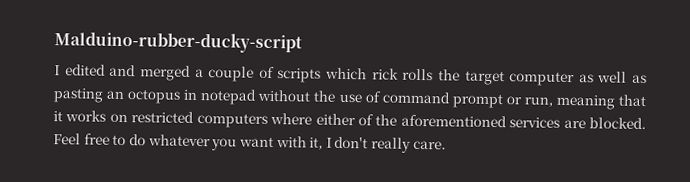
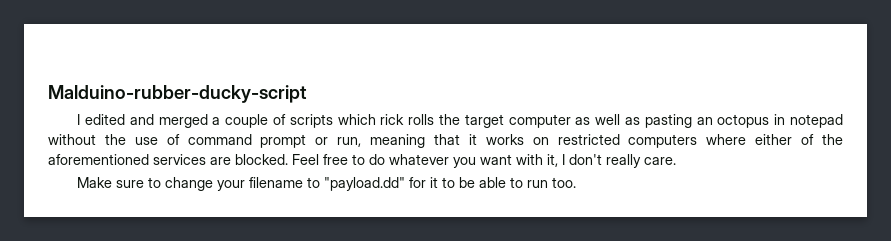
(446, 145) none -> [77,177,577,191] // Make sure to change your filename to "payload.dd" for it to be able to run too.

